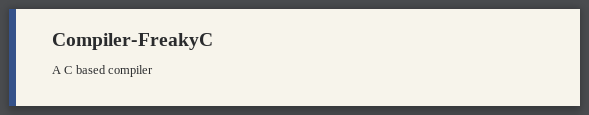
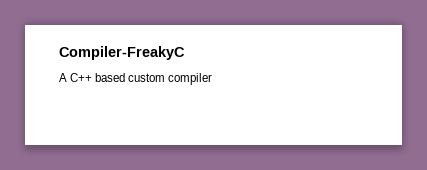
[64,65,106,74] C based -> [70,73,166,82] C++ based custom

